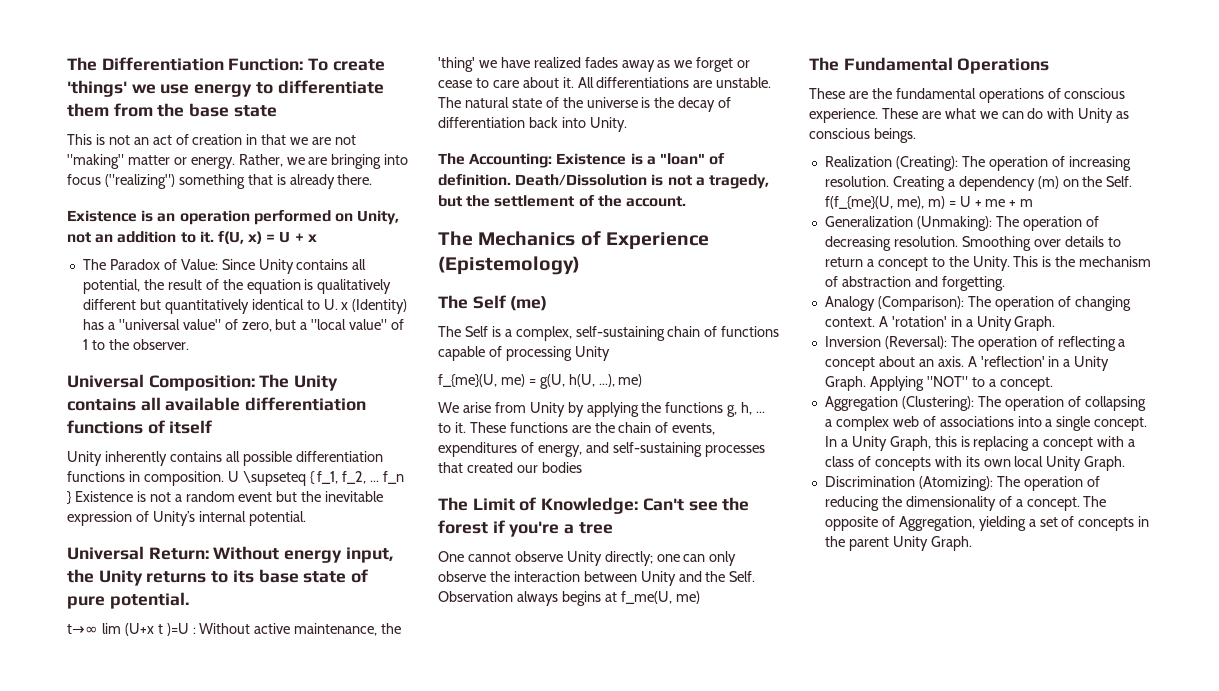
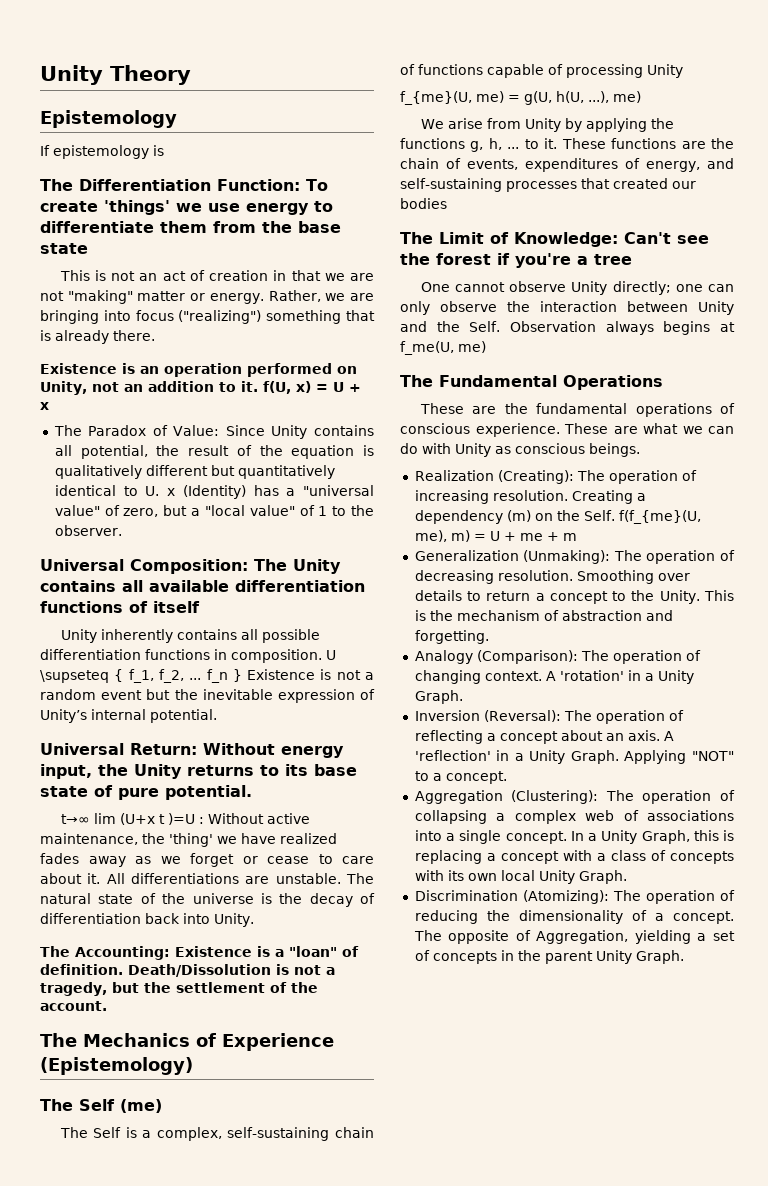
(67, 64) none -> [40,65,191,85] [40,110,177,128] [40,145,164,159] Unity Theory // Epistemology // If epistemology is //

